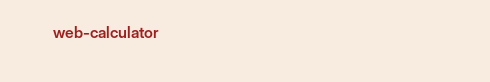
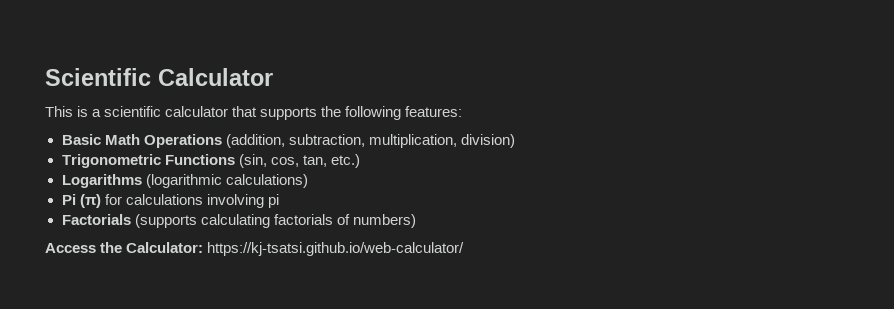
[53,26,159,38] web-calculator -> [45,68,273,86] [45,106,463,120] [61,134,515,148] [61,154,360,168] [61,174,308,188] [61,194,279,208] [61,214,416,228] [45,242,465,256] Scientific Calculator // This is a scientific calculator that supports the following features: // Basic Math Operations (addition, subtraction, multiplication, division) // Trigonometric Functions (sin, cos, tan, etc.) // Logarithms (logarithmic calculations) // Pi (π) for calculations involving pi // Factorials (supports calculating factorials of numbers) // Access the Calculator: https://kj-tsatsi.github.io/web-calculator/

